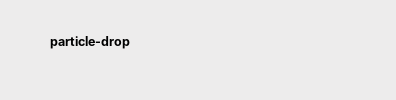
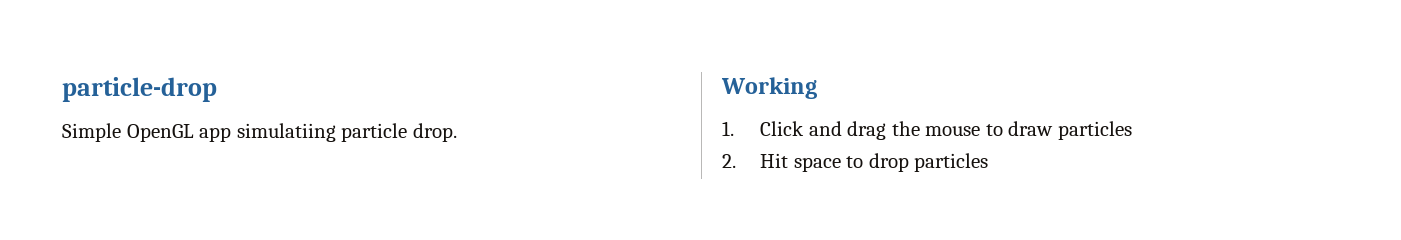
(130, 42) none -> [62,123,457,142] [721,77,817,99] [722,121,1132,140] [722,153,989,172] // Simple OpenGL app simulatiing particle drop. // Working // 1. Click and drag the mouse to draw particles // 2. Hit space to drop particles

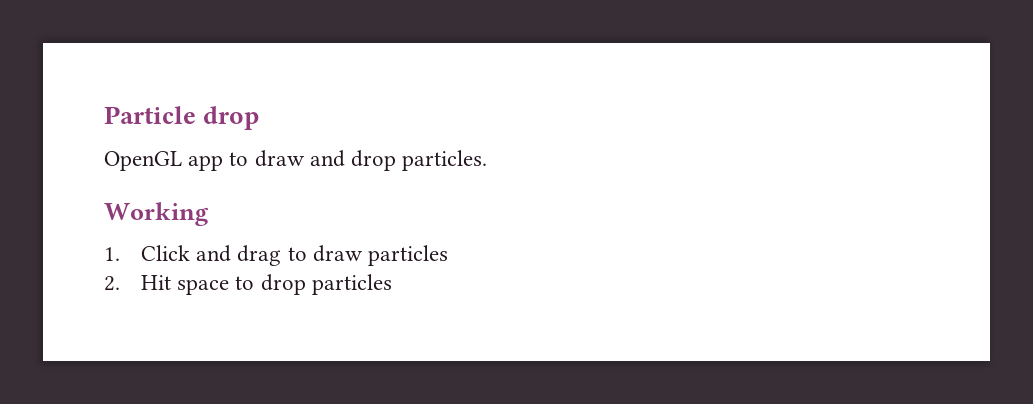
[62,77,217,102] [62,123,457,142] particle-drop // Simple OpenGL app simulatiing particle drop. -> [104,106,260,130] [104,150,488,171] Particle drop // OpenGL app to draw and drop particles.
[891,121,981,136] the mouse -> (282, 255) none

